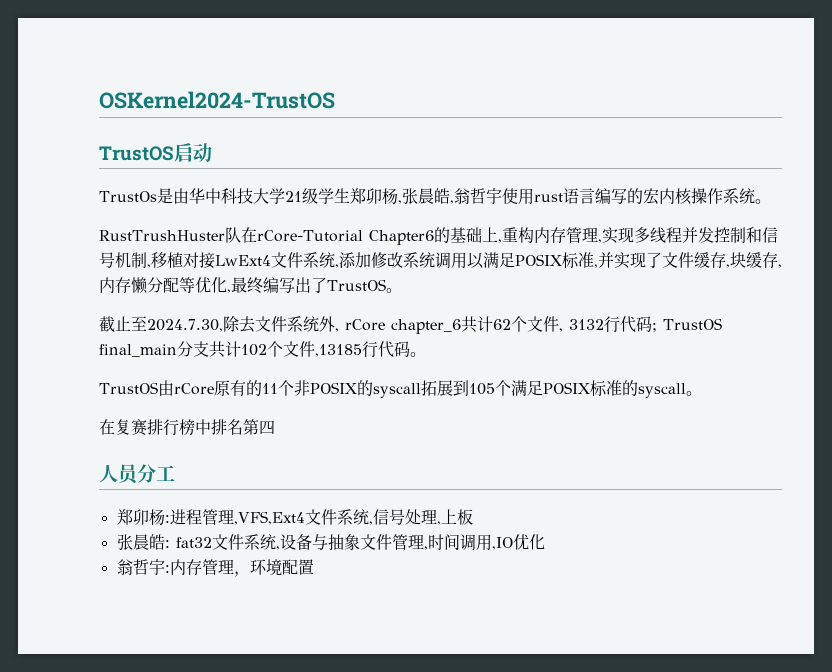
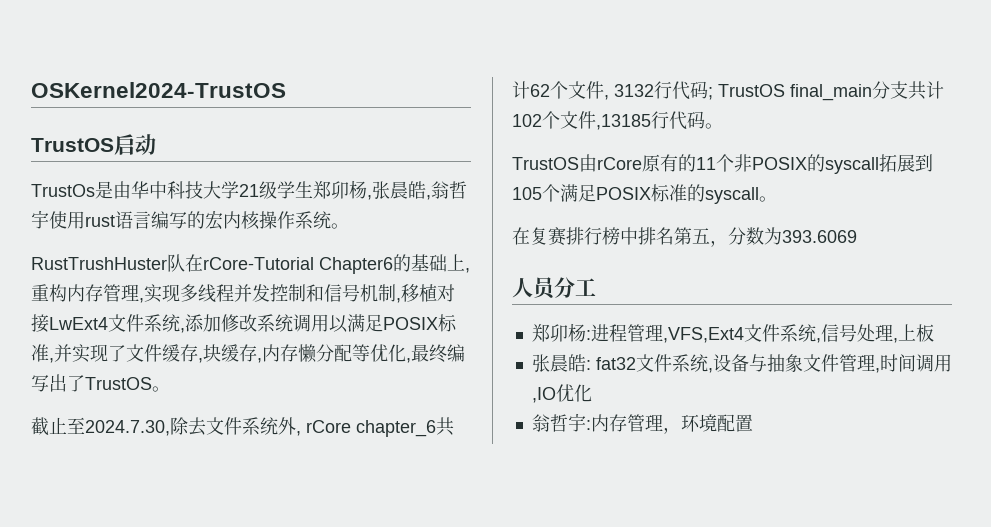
[259,420,275,435] 四 -> [692,227,857,247] 五，分数为393.6069

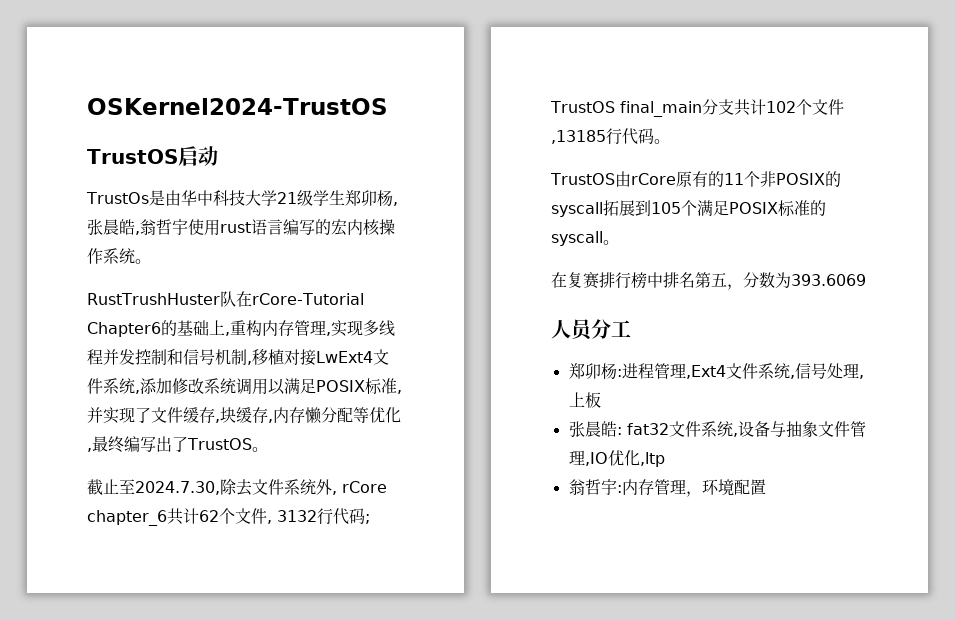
[662,327,744,343] ,VFS,Ext4 -> [685,365,726,379] ,Ext4
[874,354,952,373] ,时间调用 -> (585, 457) none
(592, 393) none -> [639,452,665,467] ,ltp

